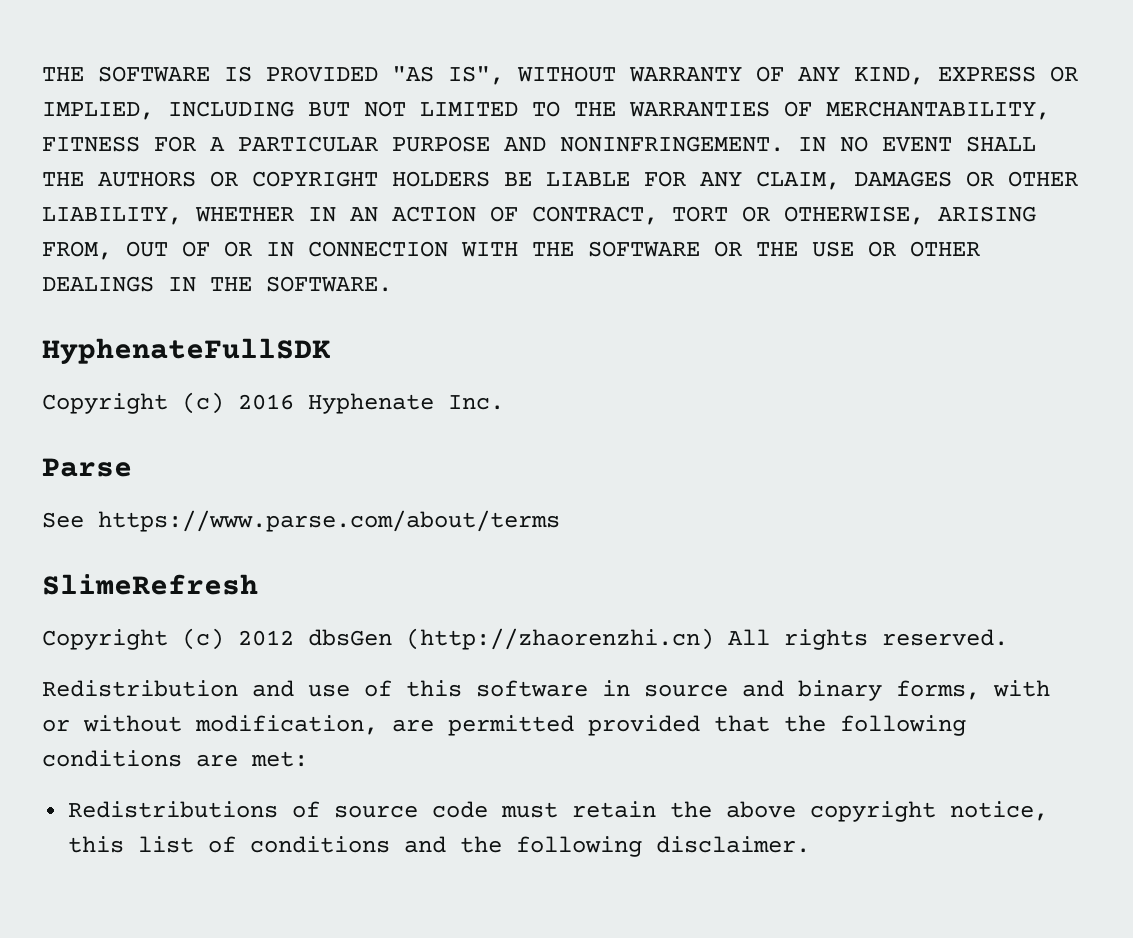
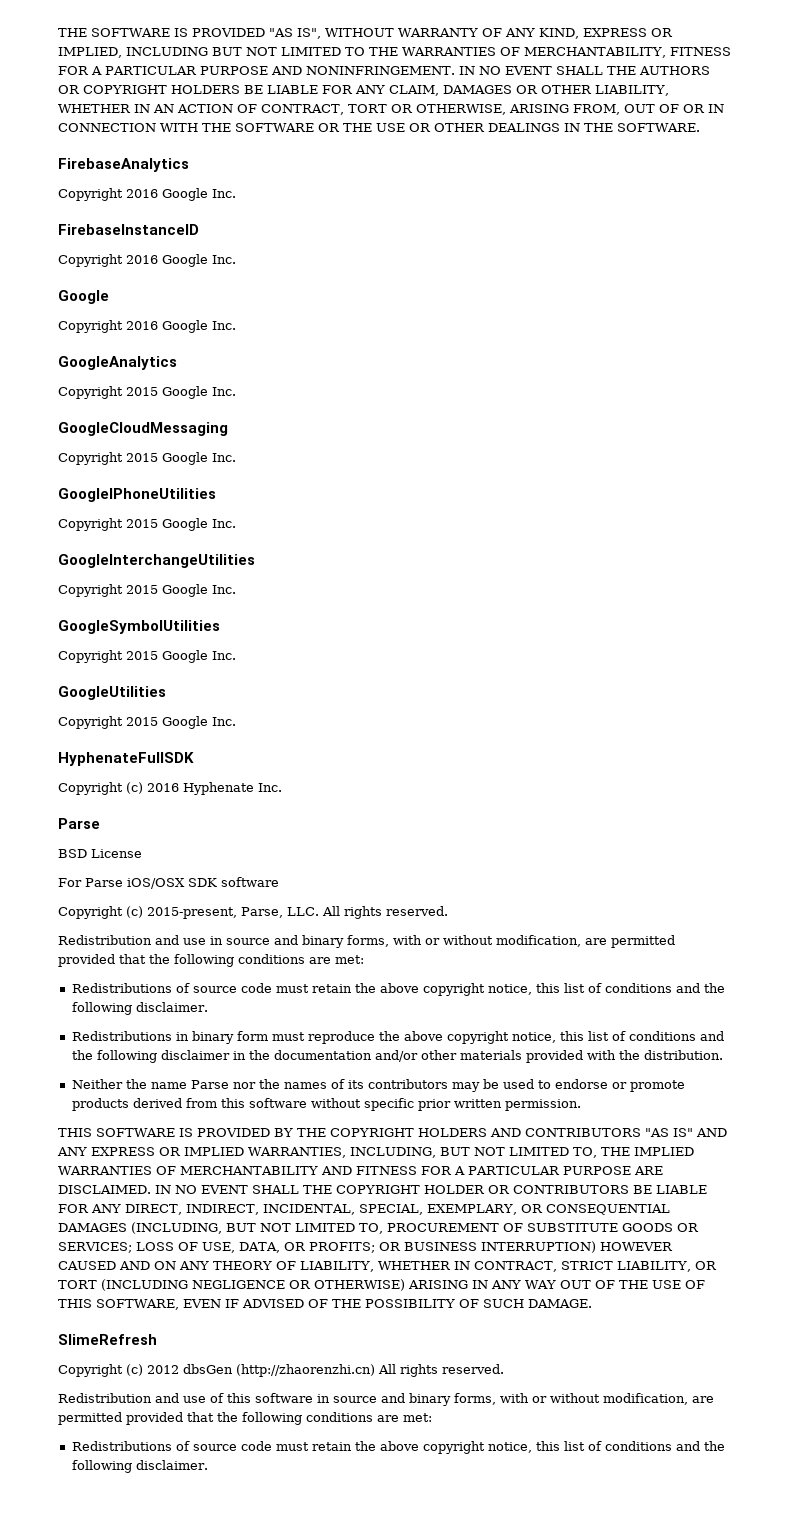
(392, 284) none -> [58,158,189,172] [58,188,236,201] [58,224,199,235] [58,254,236,267] [58,290,109,304] [58,320,236,333] [58,356,177,370] [58,386,236,399] [58,422,228,436] [58,452,236,465] [58,488,216,502] [58,518,236,531] [58,554,255,568] [58,584,236,597] [58,620,220,634] [58,650,236,663] [58,686,166,700] [58,716,236,729] // FirebaseAnalytics // Copyright 2016 Google Inc. // FirebaseInstanceID // Copyright 2016 Google Inc. // Google // Copyright 2016 Google Inc. // GoogleAnalytics // Copyright 2015 Google Inc. // GoogleCloudMessaging // Copyright 2015 Google Inc. // GoogleIPhoneUtilities // Copyright 2015 Google Inc. // GoogleInterchangeUtilities // Copyright 2015 Google Inc. // GoogleSymbolUtilities // Copyright 2015 Google Inc. // GoogleUtilities // Copyright 2015 Google Inc.
[42,510,560,532] See https://www.parse.com/about/terms -> [58,849,142,858] [58,877,279,889] [58,906,448,919] [58,935,675,948] [58,954,364,967] [71,983,725,996] [71,1002,208,1015] [71,1031,724,1044] [71,1050,723,1063] [71,1079,685,1092] [71,1098,581,1111] [58,1128,727,1137] [57,1147,694,1158] [58,1166,663,1175] [58,1185,707,1194] [58,1204,670,1215] [58,1222,699,1234] [58,1241,673,1253] [58,1261,717,1272] [58,1279,705,1291] [58,1299,592,1310] BSD License // For Parse iOS/OSX SDK software // Copyright (c) 2015-present, Parse, LLC. All rights reserved. // Redistribution and use in source and binary forms, with or without modification, are permitted provided that the following conditions are met: // Redistributions of source code must retain the above copyright notice, this list of conditions and the following disclaimer. // Redistributions in binary form must reproduce the above copyright notice, this list of conditions and the following disclaimer in the documentation and/or other materials provided with the distribution. // Neither the name Parse nor the names of its contributors may be used to endorse or promote products derived from this software without specific prior written permission. // THIS SOFTWARE IS PROVIDED BY THE COPYRIGHT HOLDERS AND CONTRIBUTORS "AS IS" AND ANY EXPRESS OR IMPLIED WARRANTIES, INCLUDING, BUT NOT LIMITED TO, THE IMPLIED WARRANTIES OF MERCHANTABILITY AND FITNESS FOR A PARTICULAR PURPOSE ARE DISCLAIMED. IN NO EVENT SHALL THE COPYRIGHT HOLDER OR CONTRIBUTORS BE LIABLE FOR ANY DIRECT, INDIRECT, INCIDENTAL, SPECIAL, EXEMPLARY, OR CONSEQUENTIAL DAMAGES (INCLUDING, BUT NOT LIMITED TO, PROCUREMENT OF SUBSTITUTE GOODS OR SERVICES; LOSS OF USE, DATA, OR PROFITS; OR BUSINESS INTERRUPTION) HOWEVER CAUSED AND ON ANY THEORY OF LIABILITY, WHETHER IN CONTRACT, STRICT LIABILITY, OR TORT (INCLUDING NEGLIGENCE OR OTHERWISE) ARISING IN ANY WAY OUT OF THE USE OF THIS SOFTWARE, EVEN IF ADVISED OF THE POSSIBILITY OF SUCH DAMAGE.

